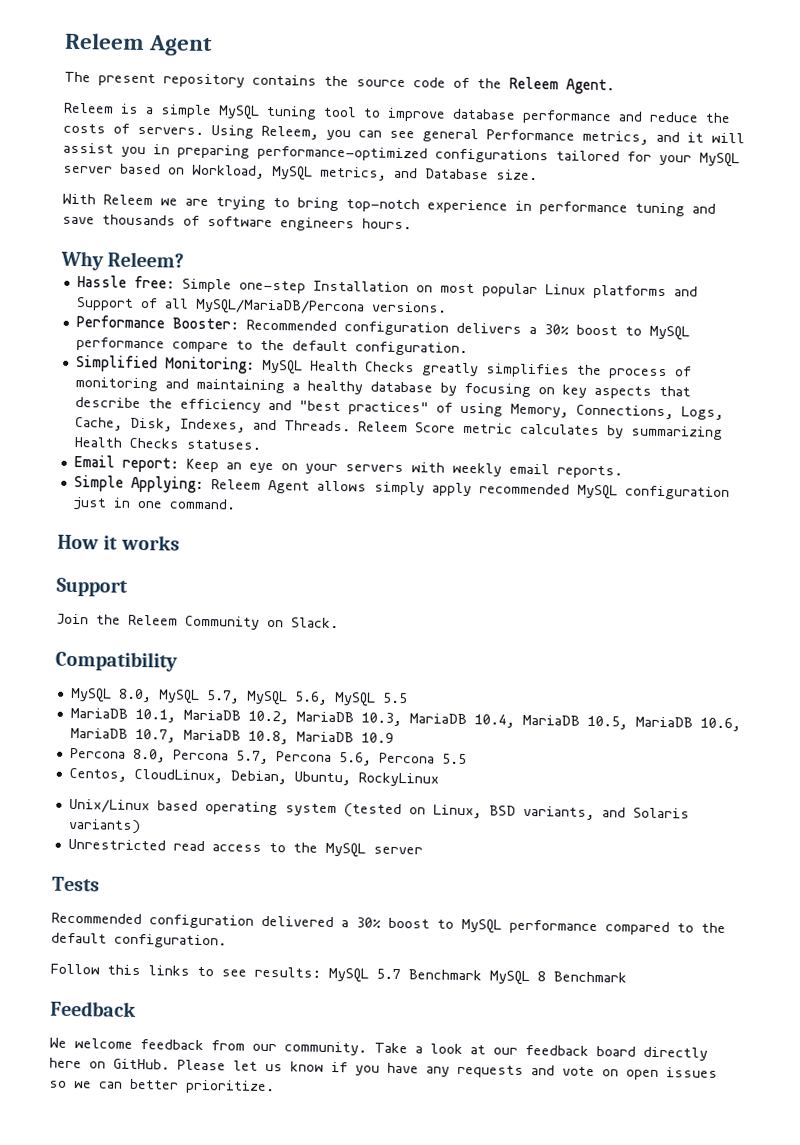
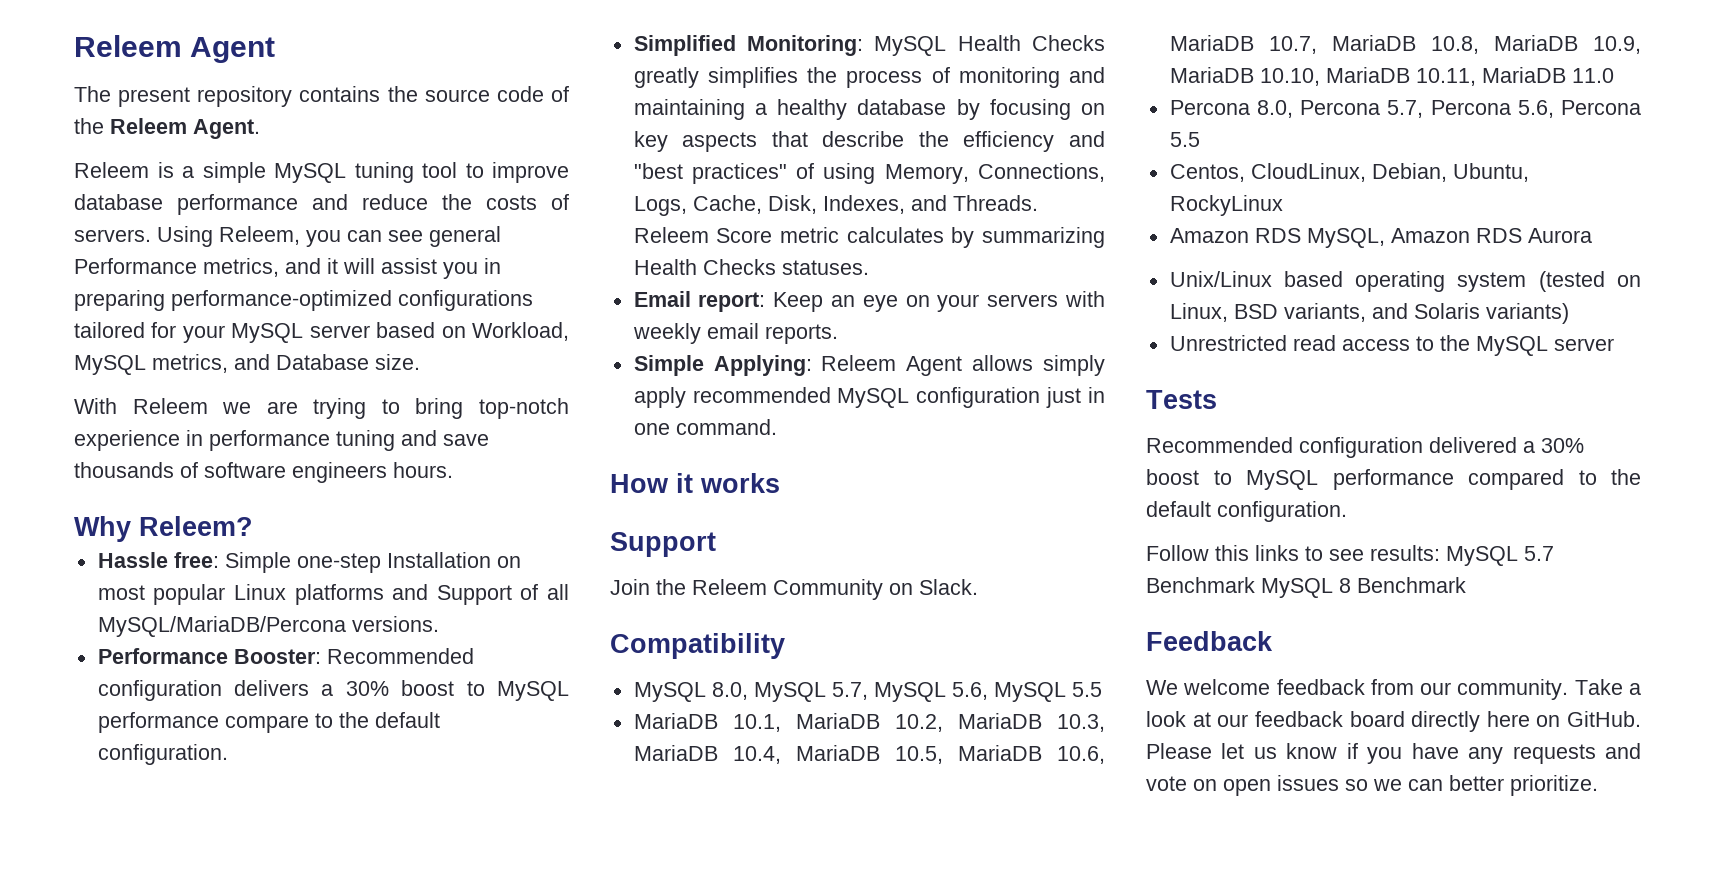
[360,732,394,743] 10.9 -> [1593,36,1641,54] [1169,67,1614,86] 10.9, MariaDB 10.10, MariaDB 10.11, MariaDB 11.0
(439, 779) none -> [1169,228,1592,248] // Amazon RDS MySQL, Amazon RDS Aurora

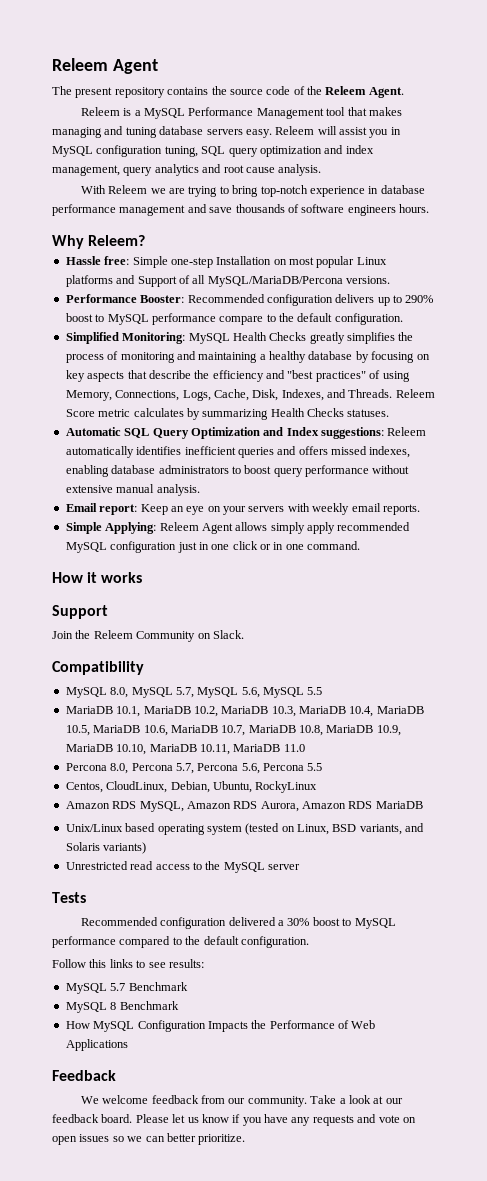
[202,162,569,183] [74,194,569,215] [74,226,501,247] [74,258,501,279] [74,290,533,311] [74,322,569,343] [74,354,420,375] simple MySQL tuning tool to improve database performance and reduce the costs of servers. Using Releem, you can see general Performance metrics, and it will assist you in preparing performance-optimized configurations tailored for your MySQL server based on Workload, MySQL metrics, and Database size. -> [144,107,402,119] [52,126,401,138] [52,145,374,157] [52,164,322,176] MySQL Performance Management tool that makes managing and tuning database servers easy. Releem will assist you in MySQL configuration tuning, SQL query optimization and index management, query analytics and root cause analysis.
[209,430,395,451] performance tuning -> [380,185,425,194] [52,204,186,216] database performance management
[321,681,389,696] a 30% -> [377,295,434,306] up to 290%
(869, 267) none -> [65,427,427,439] [65,446,411,458] [65,465,410,477] [65,484,200,496] // Automatic SQL Query Optimization and Index suggestions: Releem automatically identifies inefficient queries and offers missed indexes, enabling database administrators to boost query performance without extensive manual analysis.
(670, 429) none -> [232,541,304,550] click or in one
[1527,228,1592,243] Aurora -> [260,801,423,812] Aurora, Amazon RDS MariaDB
(1440, 553) none -> (204, 963) //
(1255, 585) none -> (188, 986) //
(1466, 585) none -> [65,1020,376,1032] [65,1039,128,1051] // How MySQL Configuration Impacts the Performance of Web Applications
[1349,711,1641,732] board directly here on GitHub. -> [101,1114,133,1123] board.

